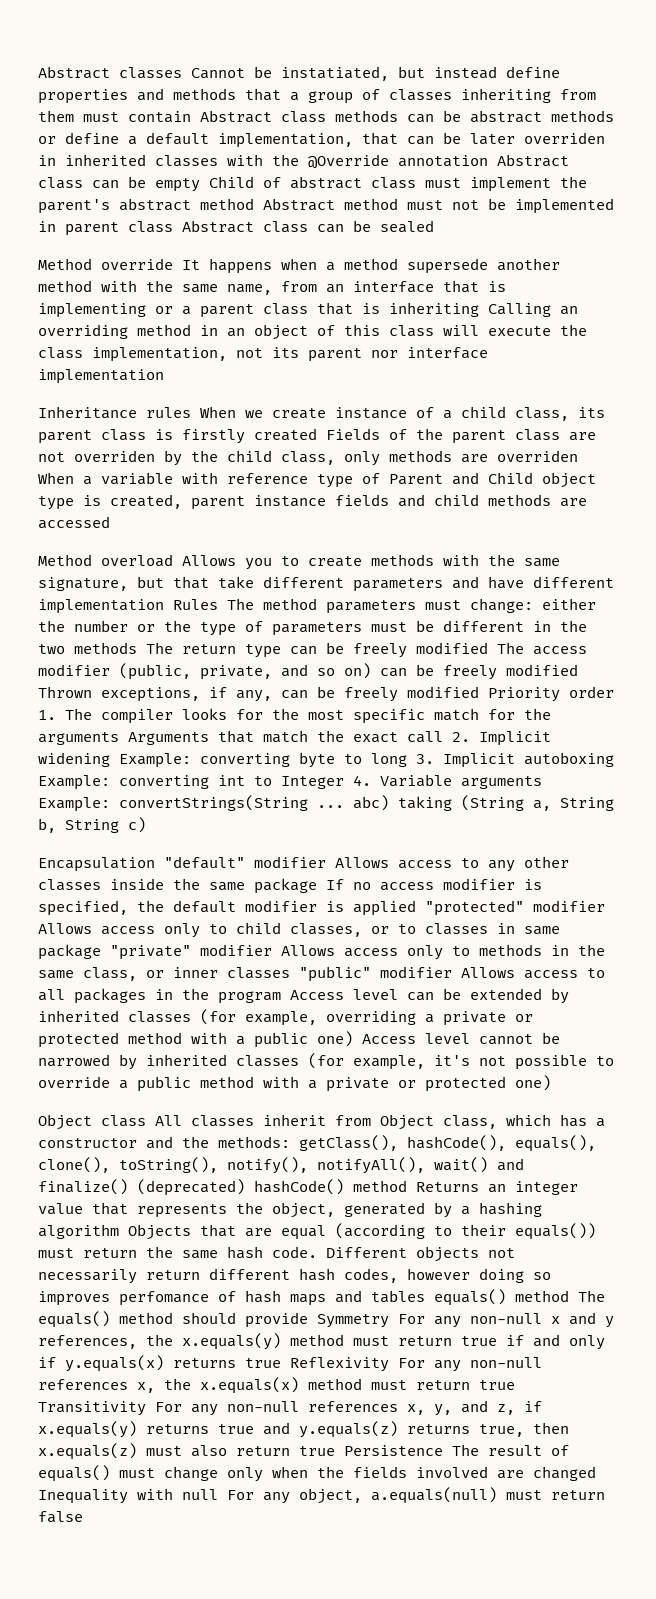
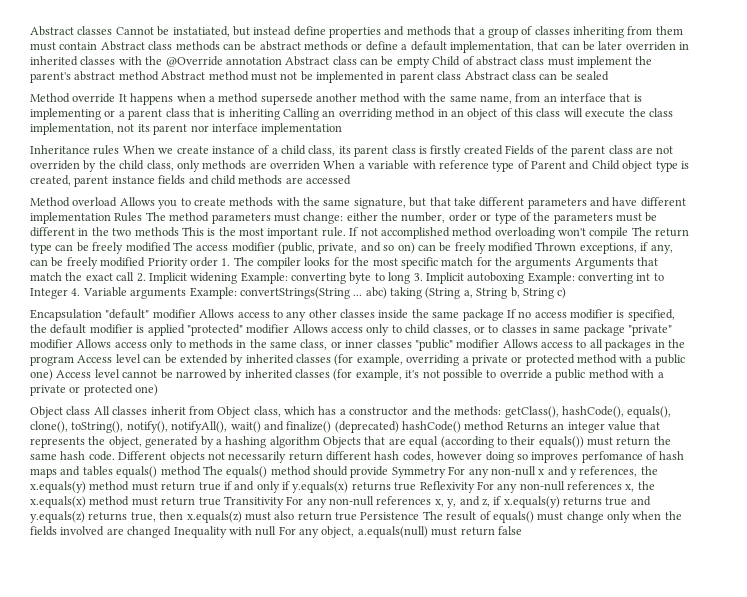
[74,620,263,636] number or the type of -> [401,212,551,224] number, order or type of the
(137, 648) none -> [181,227,629,239] This is the most important rule. If not accomplished method overloading won't compile

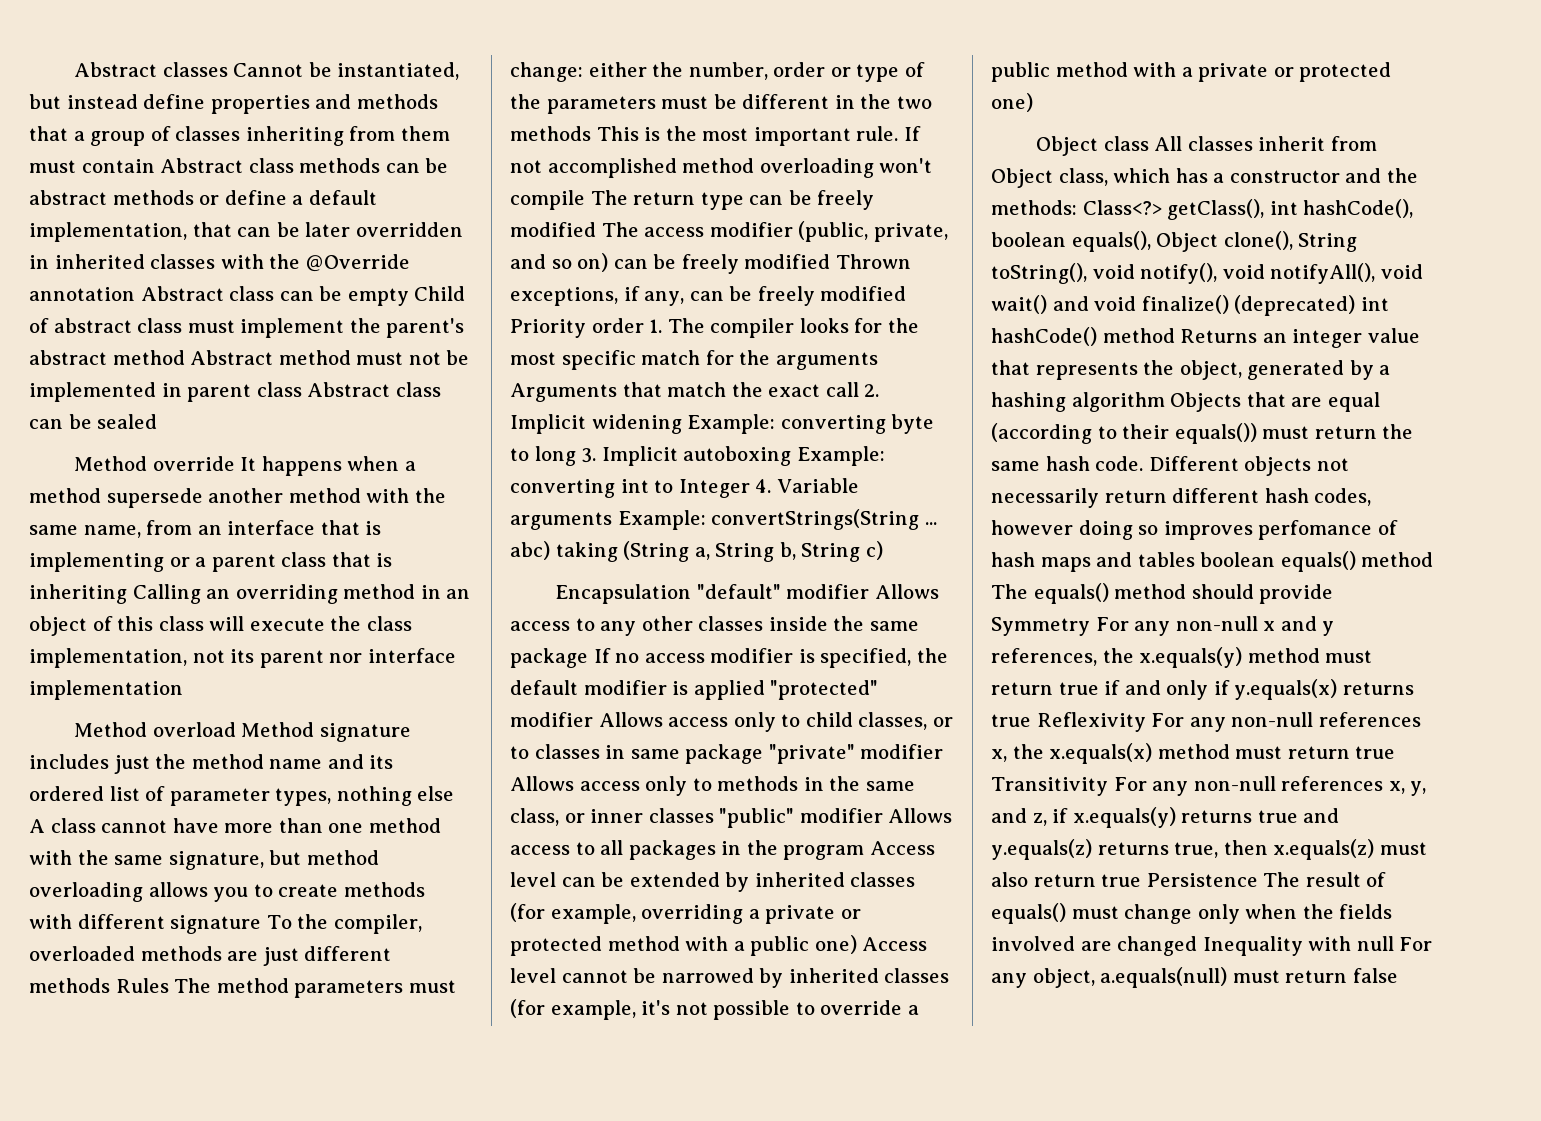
[172,26,230,37] instatiated, -> [337,62,460,80] instantiated,
[625,41,676,51] overriden -> [355,222,463,237] overridden
[30,145,674,157] [30,160,689,172] [30,175,351,187] [30,197,155,207] Inheritance rules When we create instance of a child class, its parent class is firstly created Fields of the parent class are not overriden by the child class, only methods are overriden When a variable with reference type of Parent and Child object type is created, parent instance fields and child methods are accessed // Method overload Allows -> [74,722,411,742] [29,754,394,774] [29,786,455,806] [29,818,441,833] [29,850,379,870] [29,882,208,902] Method overload Method signature includes just the method name and its ordered list of parameter types, nothing else A class cannot have more than one method with the same signature, but method overloading allows
[303,197,686,209] [30,212,111,224] the same signature, but that take different parameters and have different implementation -> [77,914,422,934] [29,946,392,966] [29,978,110,993] different signature To the compiler, overloaded methods are just different methods
[504,406,672,418] [30,421,228,433] getClass(), hashCode(), equals(), clone(), toString(), notify(), notifyAll(), -> [1082,199,1414,220] [991,231,1358,252] [991,263,1423,284] Class<?> getClass(), int hashCode(), boolean equals(), Object clone(), String toString(), void notify(), void notifyAll(), void
(284, 426) none -> [1094,296,1137,311] void
(399, 427) none -> [1360,297,1389,311] int
(113, 471) none -> [1200,552,1276,567] boolean

